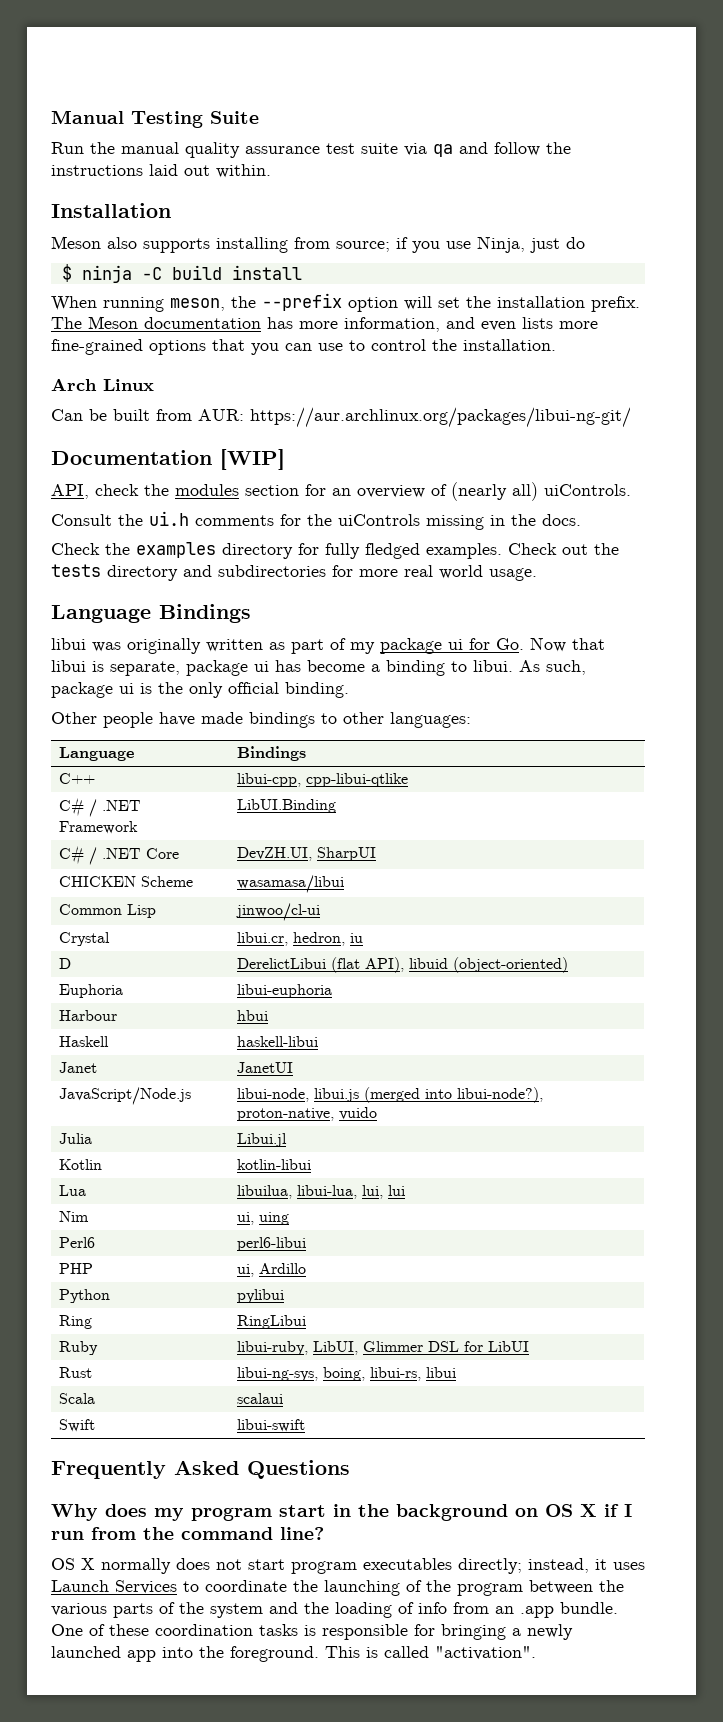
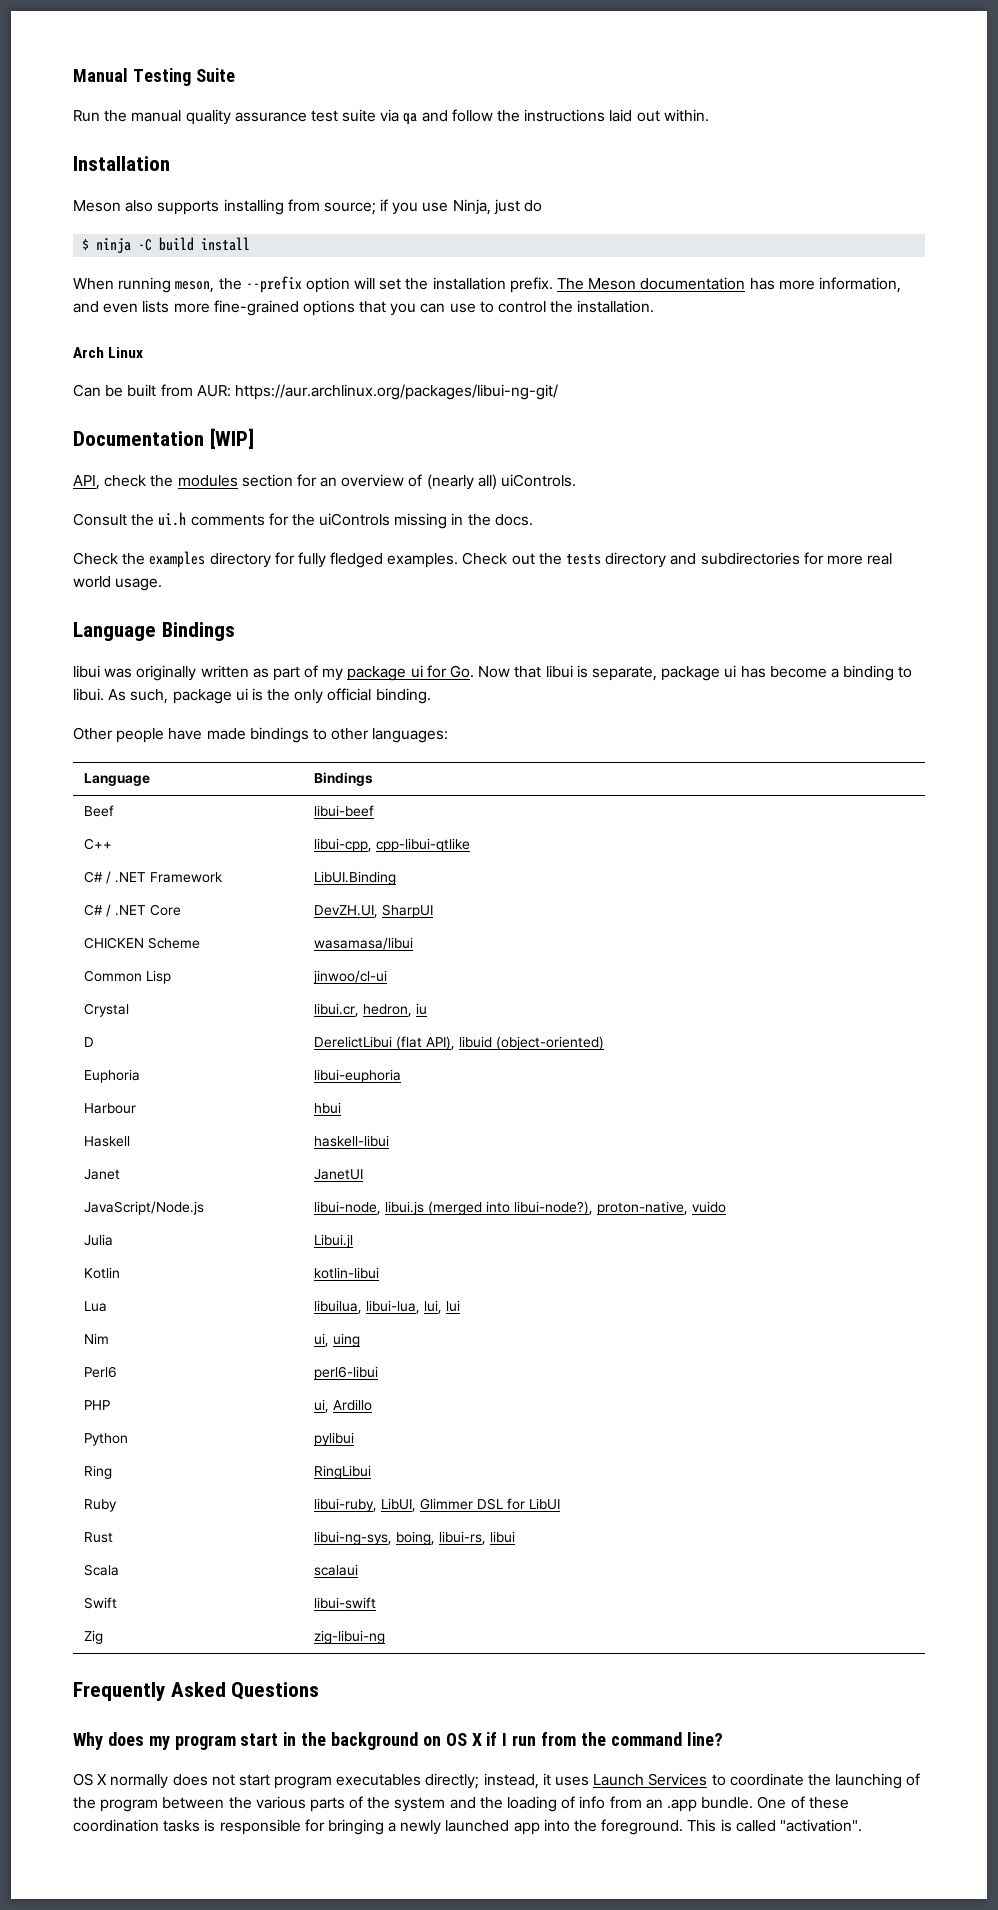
(307, 753) none -> [84,805,115,817] [314,805,375,817] // Beef | libui-beef
(306, 1425) none -> [84,1630,104,1644] [314,1630,386,1644] // Zig | zig-libui-ng

